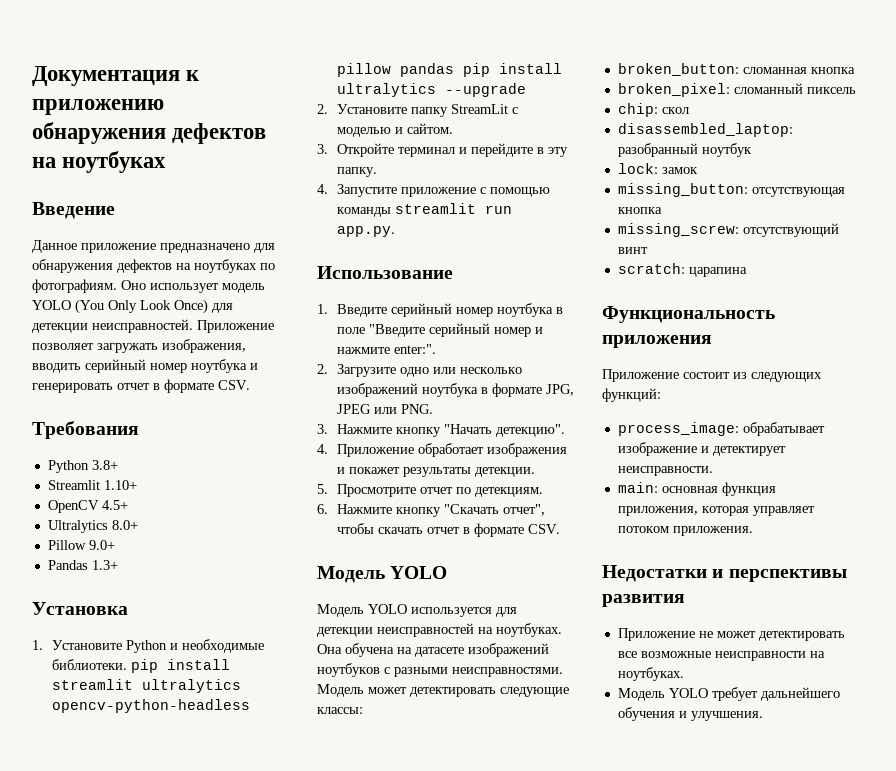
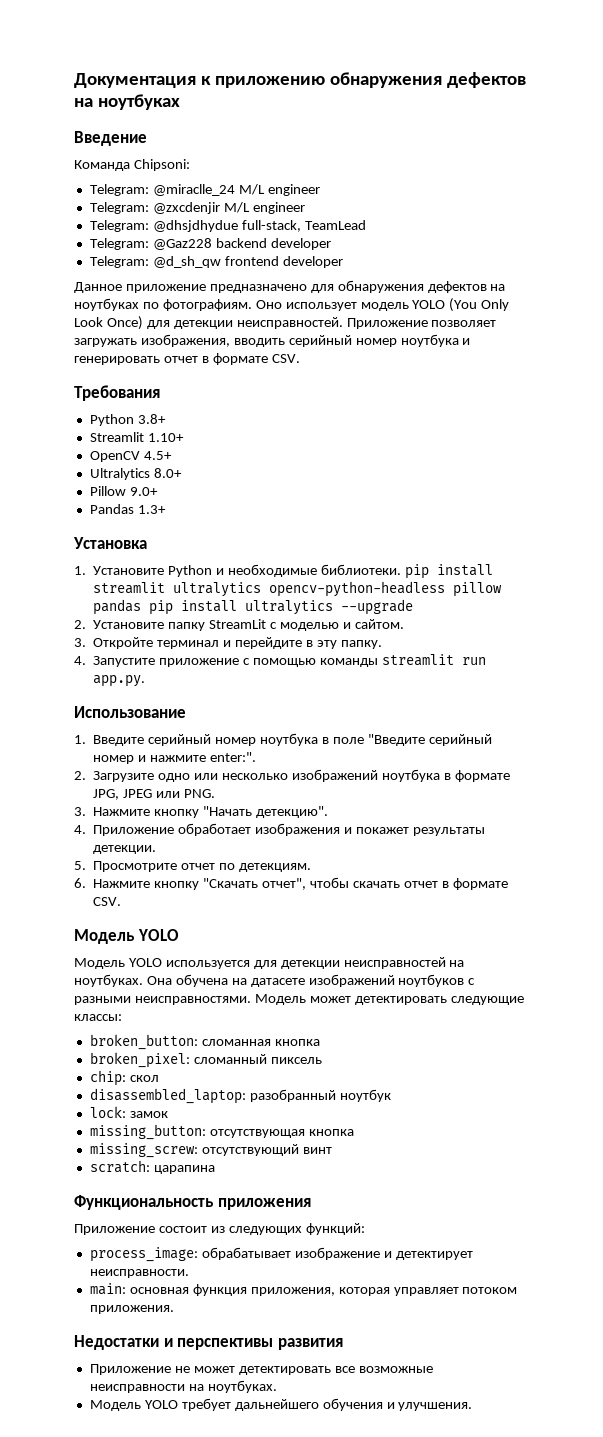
(115, 210) none -> [74,159,190,171] [89,184,320,196] [89,202,305,214] [89,220,366,232] [89,238,331,250] [89,256,343,268] // Команда Chipsoni: // Telegram: @miraclle_24 M/L engineer // Telegram: @zxcdenjir M/L engineer // Telegram: @dhsjdhydue full-stack, TeamLead // Telegram: @Gaz228 backend developer // Telegram: @d_sh_qw frontend developer

